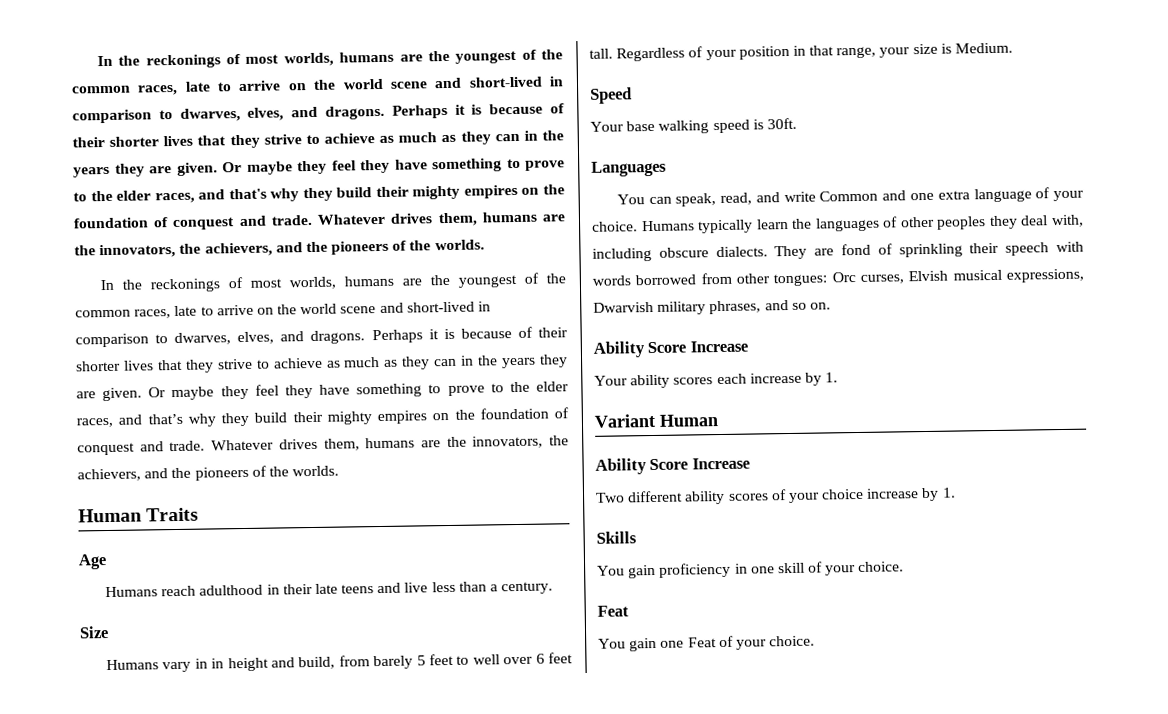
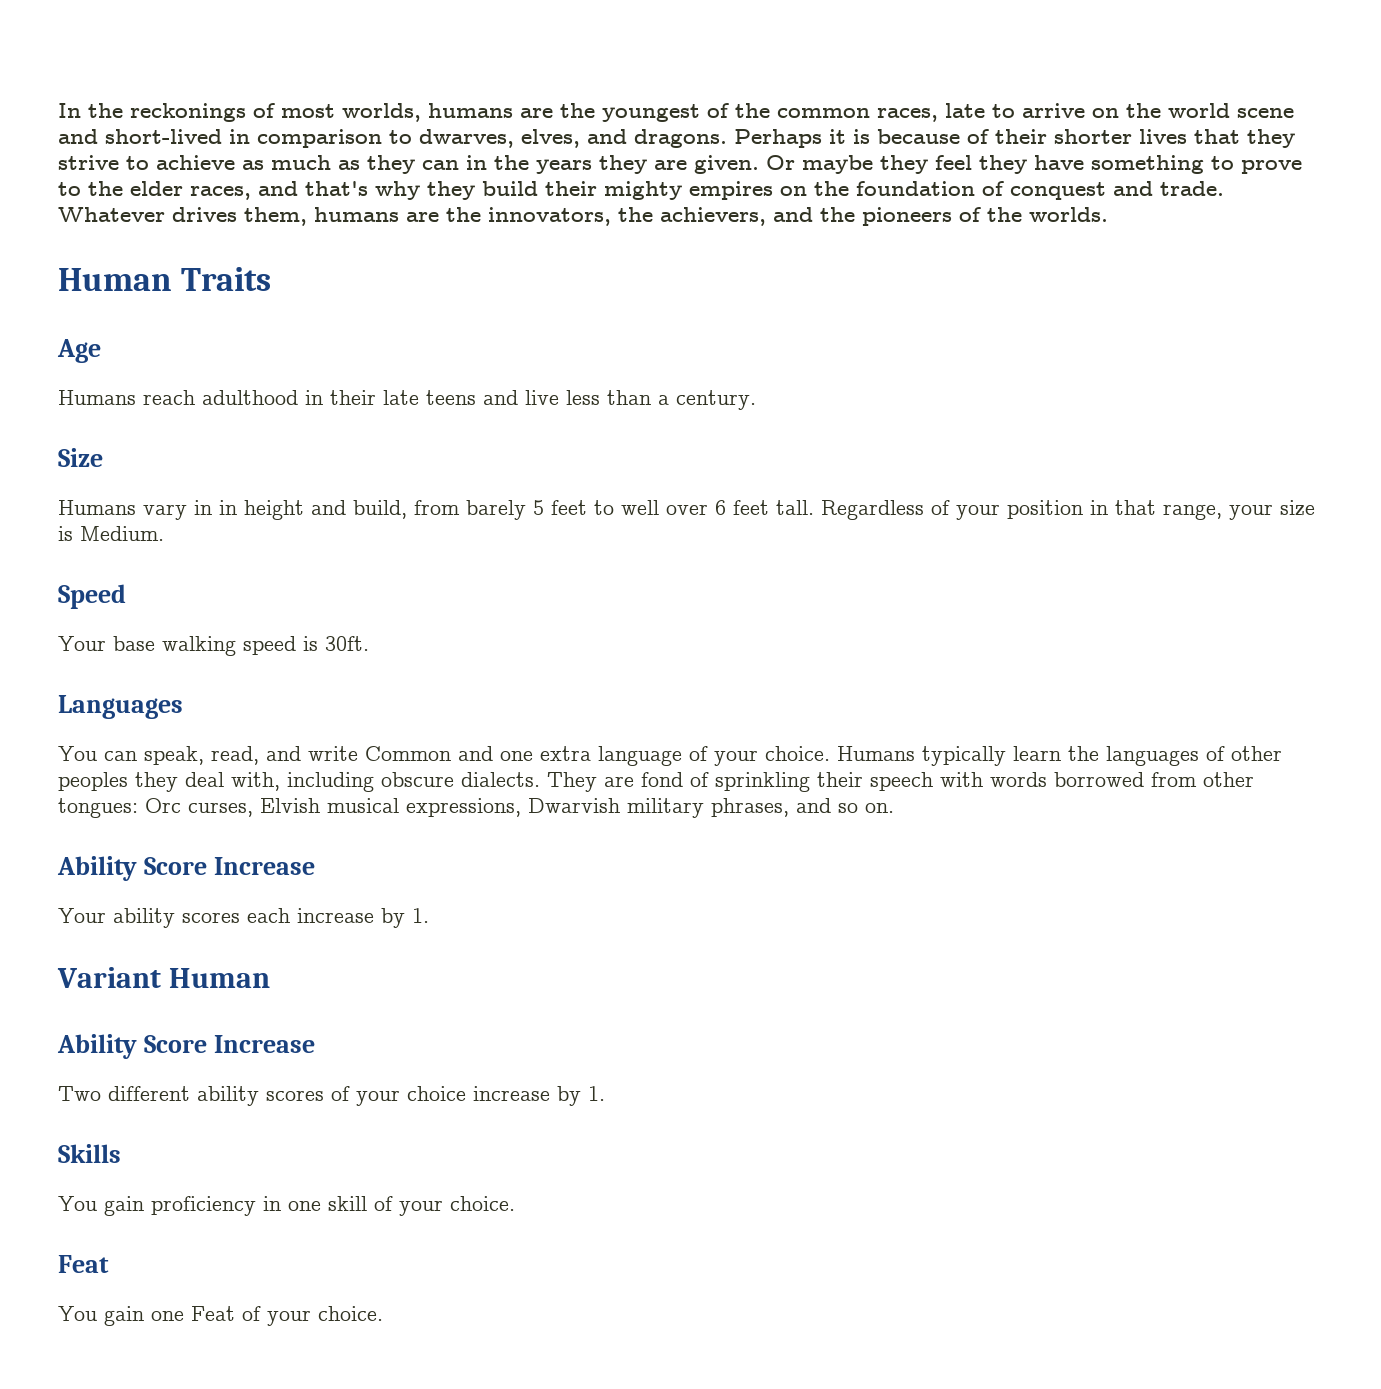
[99,272,566,293] [75,301,492,319] [75,326,568,348] [76,354,568,373] [76,381,569,402] [76,407,569,428] [77,435,569,456] [77,465,340,482] // In the reckonings of most worlds, humans are the youngest of the common races, late to arrive on the world scene and short-lived in comparison to dwarves, elves, and dragons. Perhaps it is because of their shorter lives that they strive to achieve as much as they can in the years they are given. Or maybe they feel they have something to prove to the elder races, and that’s why they build their mighty empires on the foundation of conquest and trade. Whatever drives them, humans are the innovators, the achievers, and the pioneers of the worlds. -> (1108, 214) none

